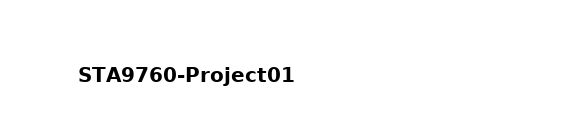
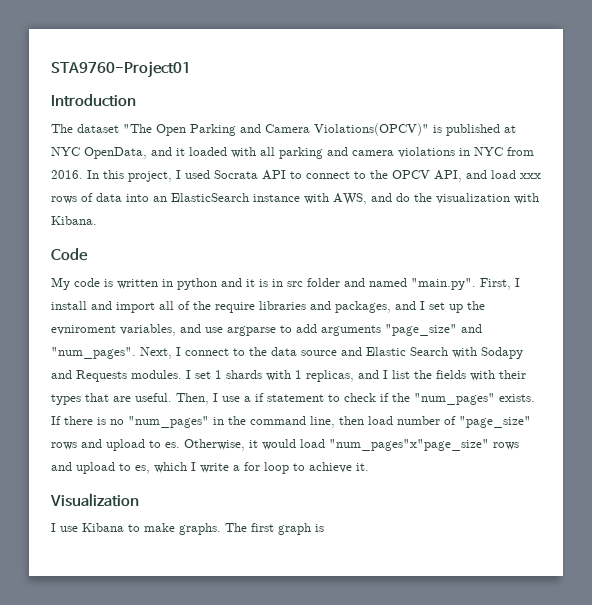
(295, 76) none -> [51,94,136,107] [51,123,516,136] [51,147,534,159] [51,170,541,182] [51,193,539,205] [51,216,97,225] [51,248,88,261] [51,277,520,290] [51,301,485,313] [51,324,482,336] [51,347,523,359] [51,370,526,382] [51,393,535,405] [51,416,531,428] [51,439,519,451] [51,462,369,474] [50,493,139,507] [51,523,324,535] // Introduction // The dataset "The Open Parking and Camera Violations(OPCV)" is published at NYC OpenData, and it loaded with all parking and camera violations in NYC from 2016. In this project, I used Socrata API to connect to the OPCV API, and load xxx rows of data into an ElasticSearch instance with AWS, and do the visualization with Kibana. // Code // My code is written in python and it is in src folder and named "main.py". First, I install and import all of the require libraries and packages, and I set up the evniroment variables, and use argparse to add arguments "page_size" and "num_pages". Next, I connect to the data source and Elastic Search with Sodapy and Requests modules. I set 1 shards with 1 replicas, and I list the fields with their types that are useful. Then, I use a if statement to check if the "num_pages" exists. If there is no "num_pages" in the command line, then load number of "page_size" rows and upload to es. Otherwise, it would load "num_pages"x"page_size" rows and upload to es, which I write a for loop to achieve it. // Visualization // I use Kibana to make graphs. The first graph is

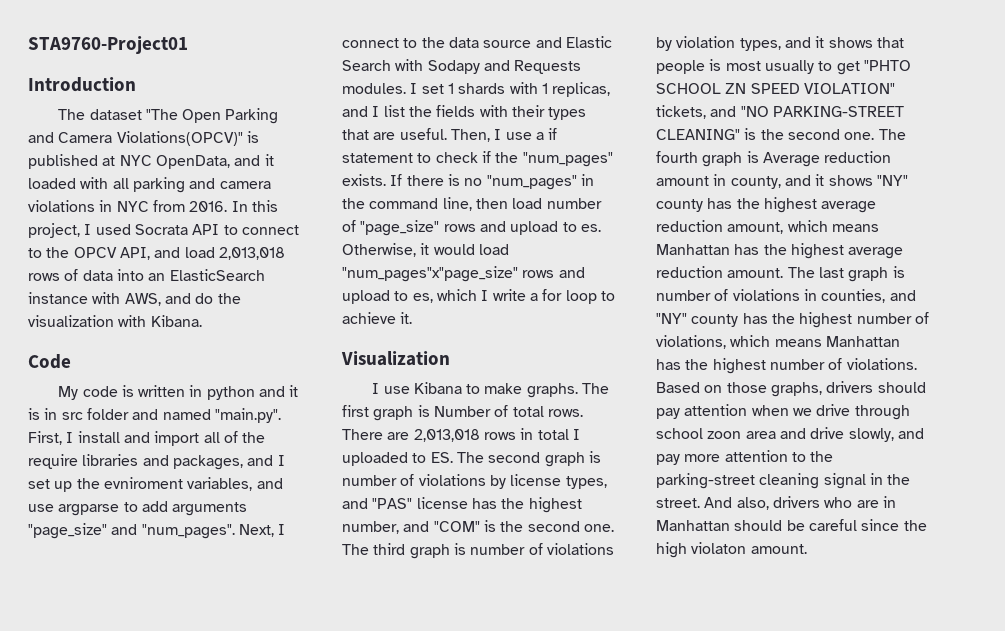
[520,173,541,179] xxx -> [218,247,285,260] 2,013,018
(324, 528) none -> [433,405,583,417] [342,428,580,442] [342,451,601,467] [342,474,607,489] [342,497,582,513] [342,520,614,534] [342,543,614,559] [656,36,904,51] [656,59,911,75] [656,83,895,94] [656,105,904,119] [656,128,906,140] [656,151,892,167] [656,174,908,189] [656,197,877,213] [656,220,879,234] [656,243,904,259] [656,266,905,282] [656,289,916,303] [656,312,929,328] [656,335,900,349] [656,358,917,374] [656,381,926,397] [656,404,910,420] [656,427,924,442] [656,450,834,465] [656,473,911,489] [656,496,896,510] [656,519,927,531] [656,542,807,558] Number of total rows. There are 2,013,018 rows in total I uploaded to ES. The second graph is number of violations by license types, and "PAS" license has the highest number, and "COM" is the second one. The third graph is number of violations by violation types, and it shows that people is most usually to get "PHTO SCHOOL ZN SPEED VIOLATION" tickets, and "NO PARKING-STREET CLEANING" is the second one. The fourth graph is Average reduction amount in county, and it shows "NY" county has the highest average reduction amount, which means Manhattan has the highest average reduction amount. The last graph is number of violations in counties, and "NY" county has the highest number of violations, which means Manhattan has the highest number of violations. Based on those graphs, drivers should pay attention when we drive through school zoon area and drive slowly, and pay more attention to the parking-street cleaning signal in the street. And also, drivers who are in Manhattan should be careful since the high violaton amount.

